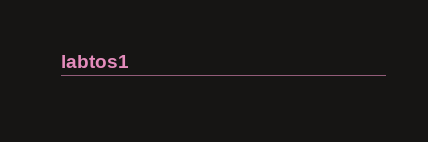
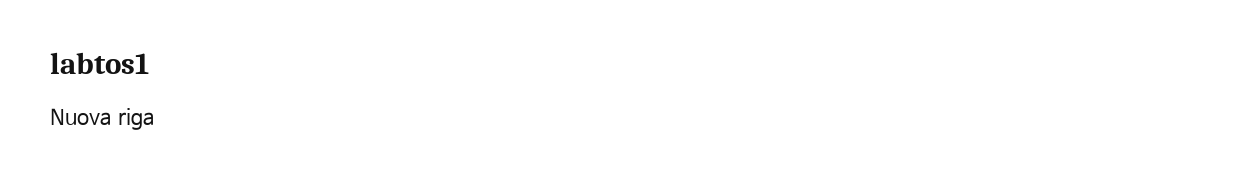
(129, 61) none -> [50,108,155,130] // Nuova riga

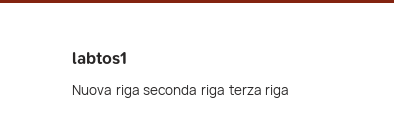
(155, 119) none -> [143,85,290,98] seconda riga terza riga

